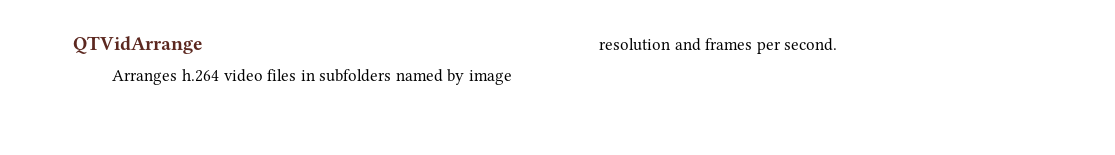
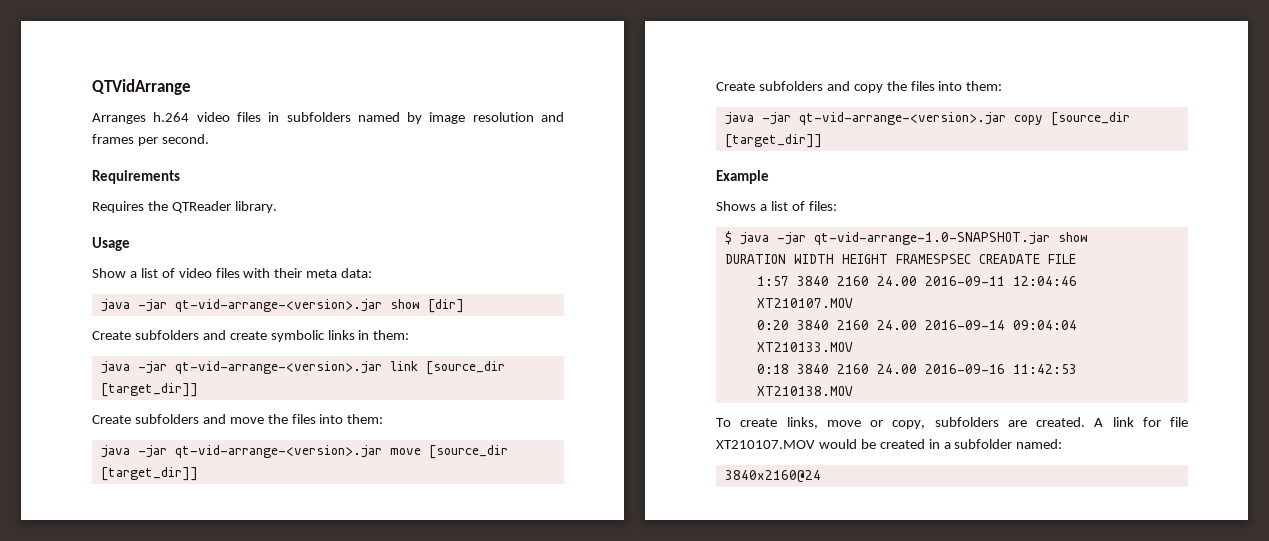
(838, 44) none -> [92,170,180,184] [92,201,277,213] [92,237,130,251] [92,268,373,278] [100,299,464,313] [92,330,410,342] [100,361,505,375] [100,383,198,397] [92,414,384,424] [100,445,508,459] [100,467,198,481] [716,81,1003,93] [724,112,1130,126] [724,134,822,148] [716,170,769,184] [716,201,837,211] [724,231,1088,245] [724,254,1076,264] [756,276,1077,286] [756,298,853,308] [756,320,1077,330] [756,342,853,352] [756,364,1077,374] [756,386,853,396] [716,417,1188,429] [716,439,1063,449] [724,470,821,483] // Requirements // Requires the QTReader library. // Usage // Show a list of video files with their meta data: // java -jar qt-vid-arrange-<version>.jar show [dir] // Create subfolders and create symbolic links in them: // java -jar qt-vid-arrange-<version>.jar link [source_dir [target_dir]] // Create subfolders and move the files into them: // java -jar qt-vid-arrange-<version>.jar move [source_dir [target_dir]] // Create subfolders and copy the files into them: // java -jar qt-vid-arrange-<version>.jar copy [source_dir [target_dir]] // Example // Shows a list of files: // $ java -jar qt-vid-arrange-1.0-SNAPSHOT.jar show // DURATION WIDTH HEIGHT FRAMESPSEC CREADATE FILE // 1:57 3840 2160 24.00 2016-09-11 12:04:46 XT210107.MOV // 0:20 3840 2160 24.00 2016-09-14 09:04:04 XT210133.MOV // 0:18 3840 2160 24.00 2016-09-16 11:42:53 XT210138.MOV // To create links, move or copy, subfolders are created. A link for file XT210107.MOV would be created in a subfolder named: // 3840x2160@24

